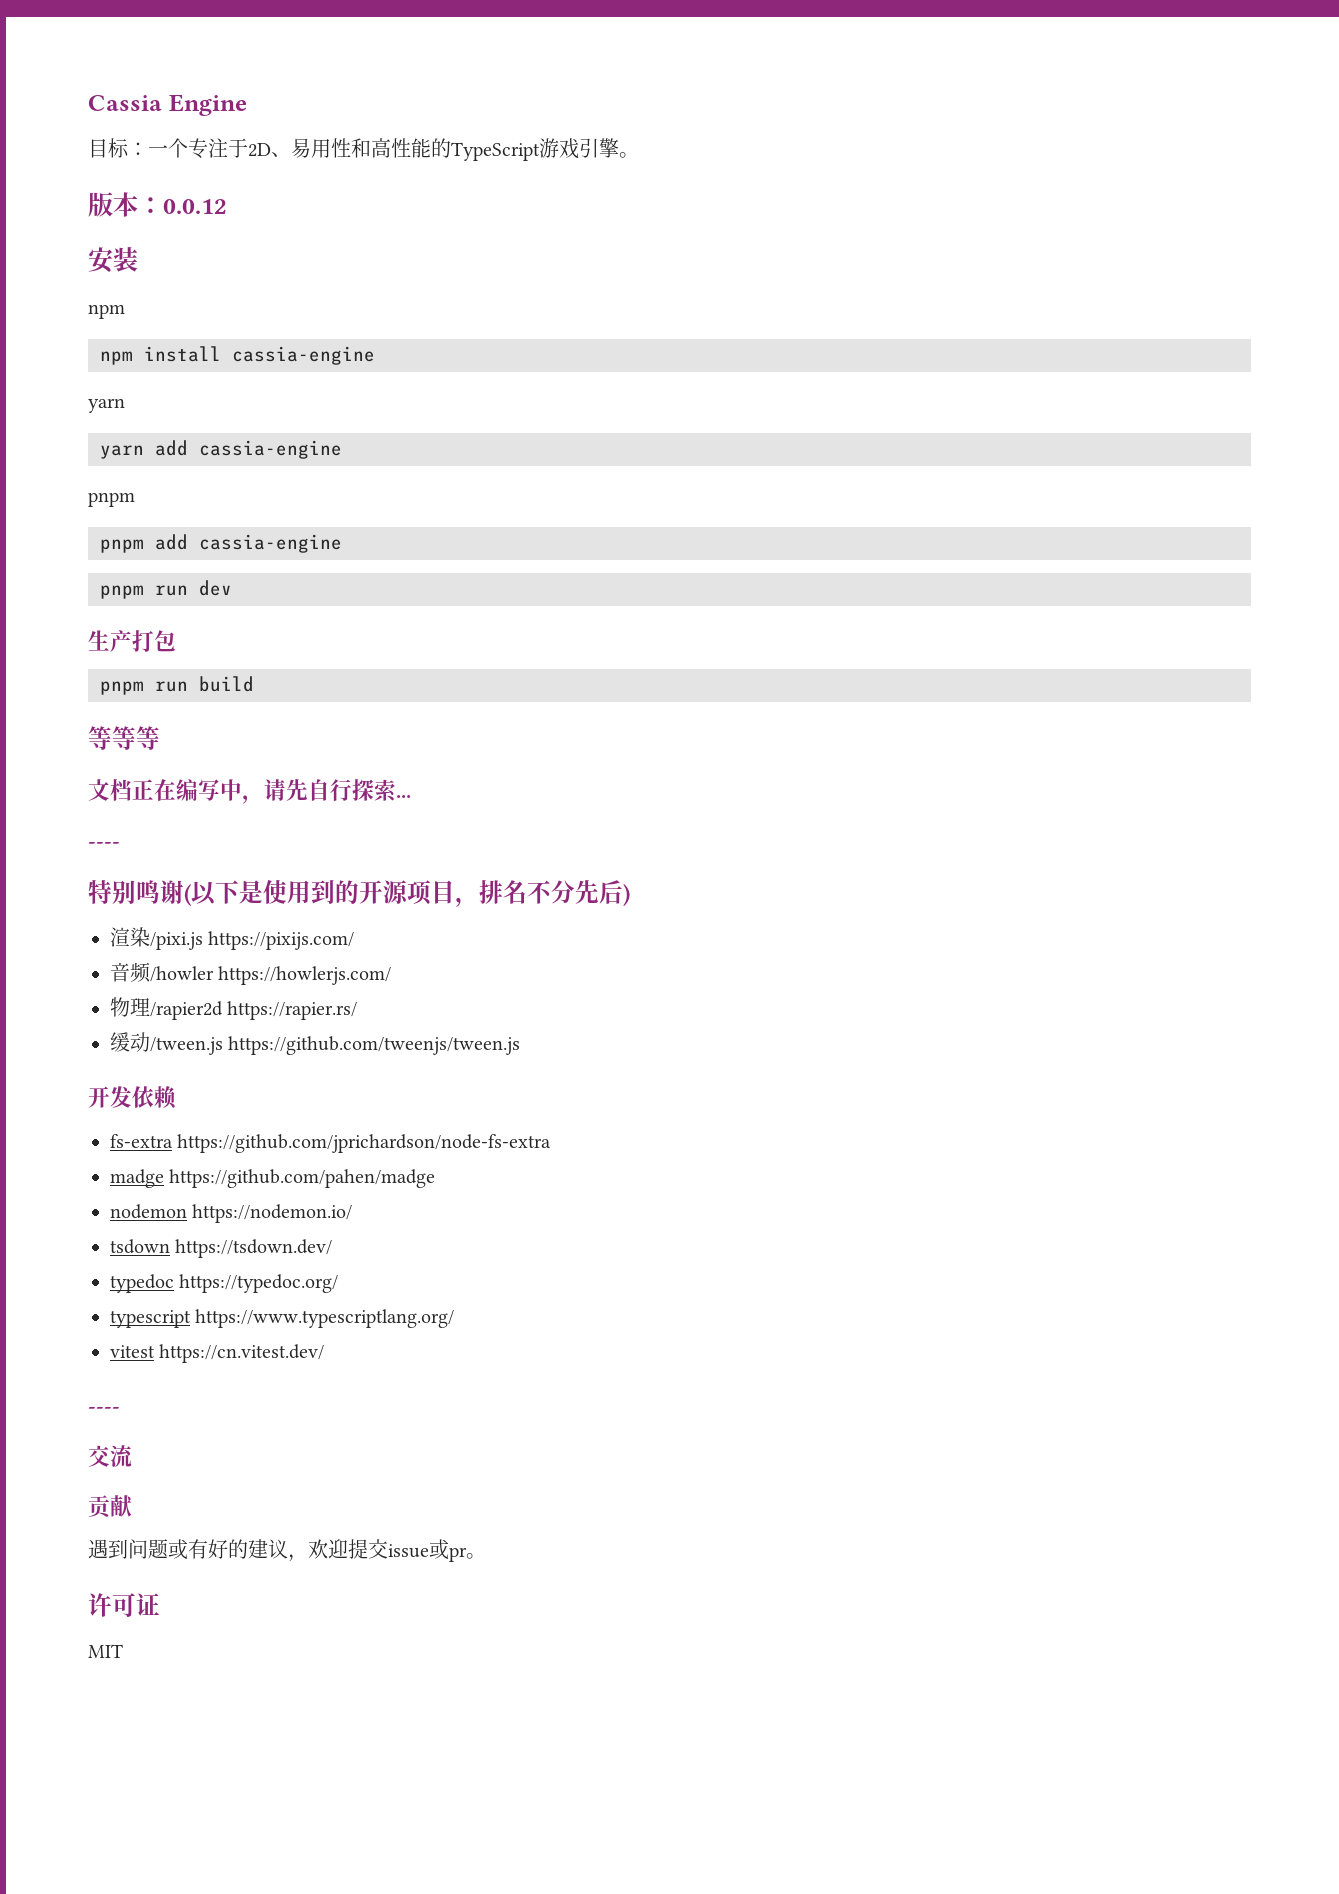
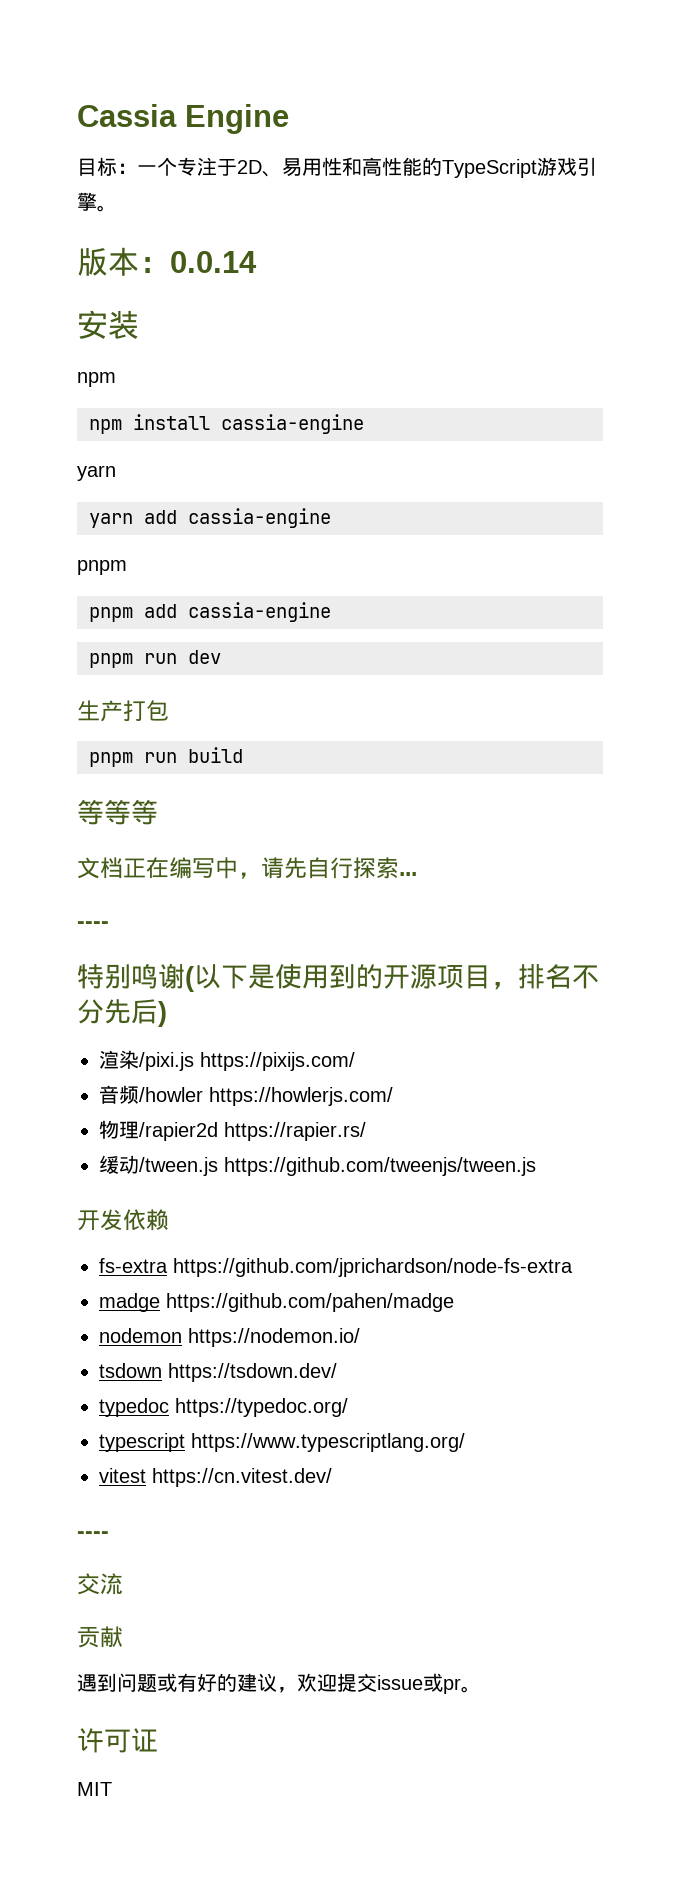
[163,199,227,214] 0.0.12 -> [170,251,257,273] 0.0.14

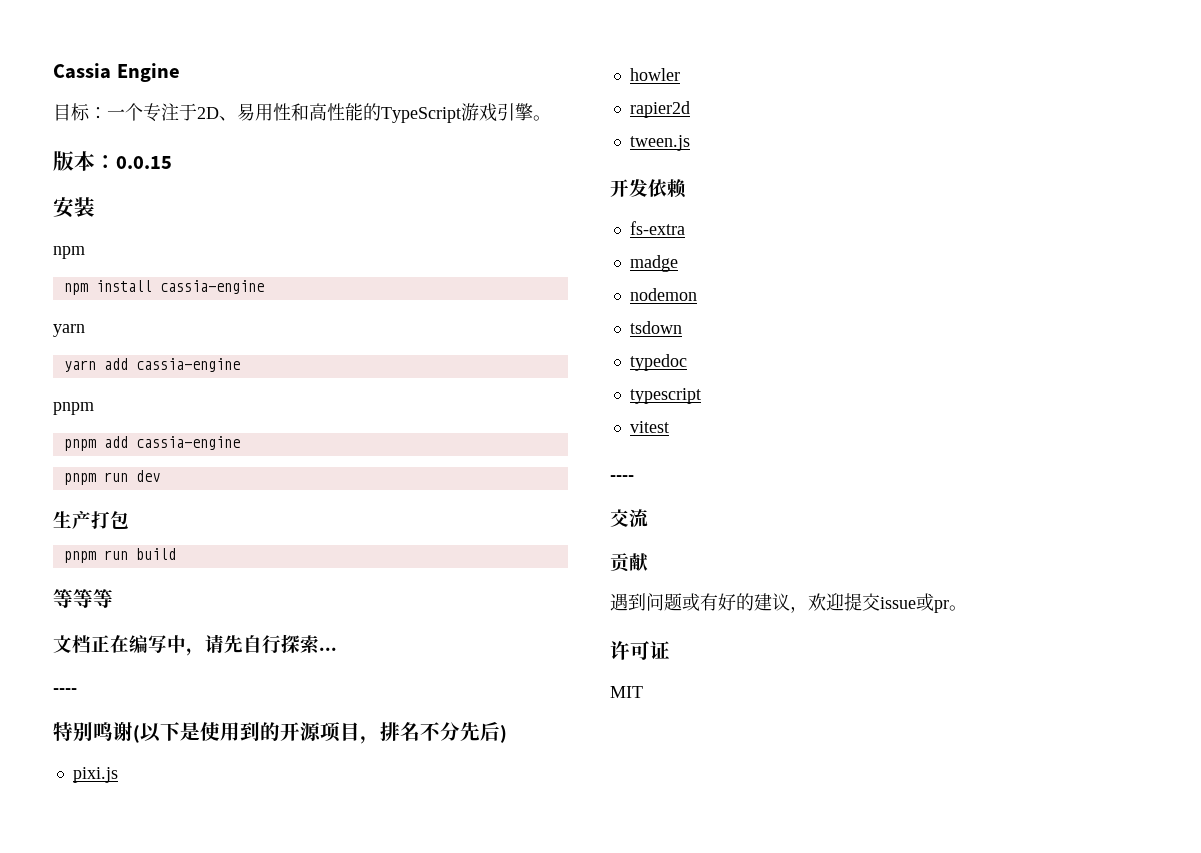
[170,251,257,273] 0.0.14 -> [116,156,172,169] 0.0.15
[99,1050,355,1071] [99,1085,393,1106] [99,1120,366,1141] [99,1155,536,1176] 渲染/pixi.js https://pixijs.com/ // 音频/howler https://howlerjs.com/ // 物理/rapier2d https://rapier.rs/ // 缓动/tween.js https://github.com/tweenjs/tween.js -> [72,767,118,783] [629,68,680,81] [629,101,690,118] [629,135,690,151] pixi.js // howler // rapier2d // tween.js
[173,1258,573,1277] https://github.com/jprichardson/node-fs-extra -> (685, 228) none
[166,1293,454,1312] https://github.com/pahen/madge -> (678, 263) none
[188,1328,360,1347] https://nodemon.io/ -> (697, 294) none
[168,1363,337,1382] https://tsdown.dev/ -> (682, 327) none
[175,1398,348,1417] https://typedoc.org/ -> (687, 362) none
[191,1433,465,1452] https://www.typescriptlang.org/ -> (701, 396) none
[152,1468,332,1487] https://cn.vitest.dev/ -> (669, 427) none

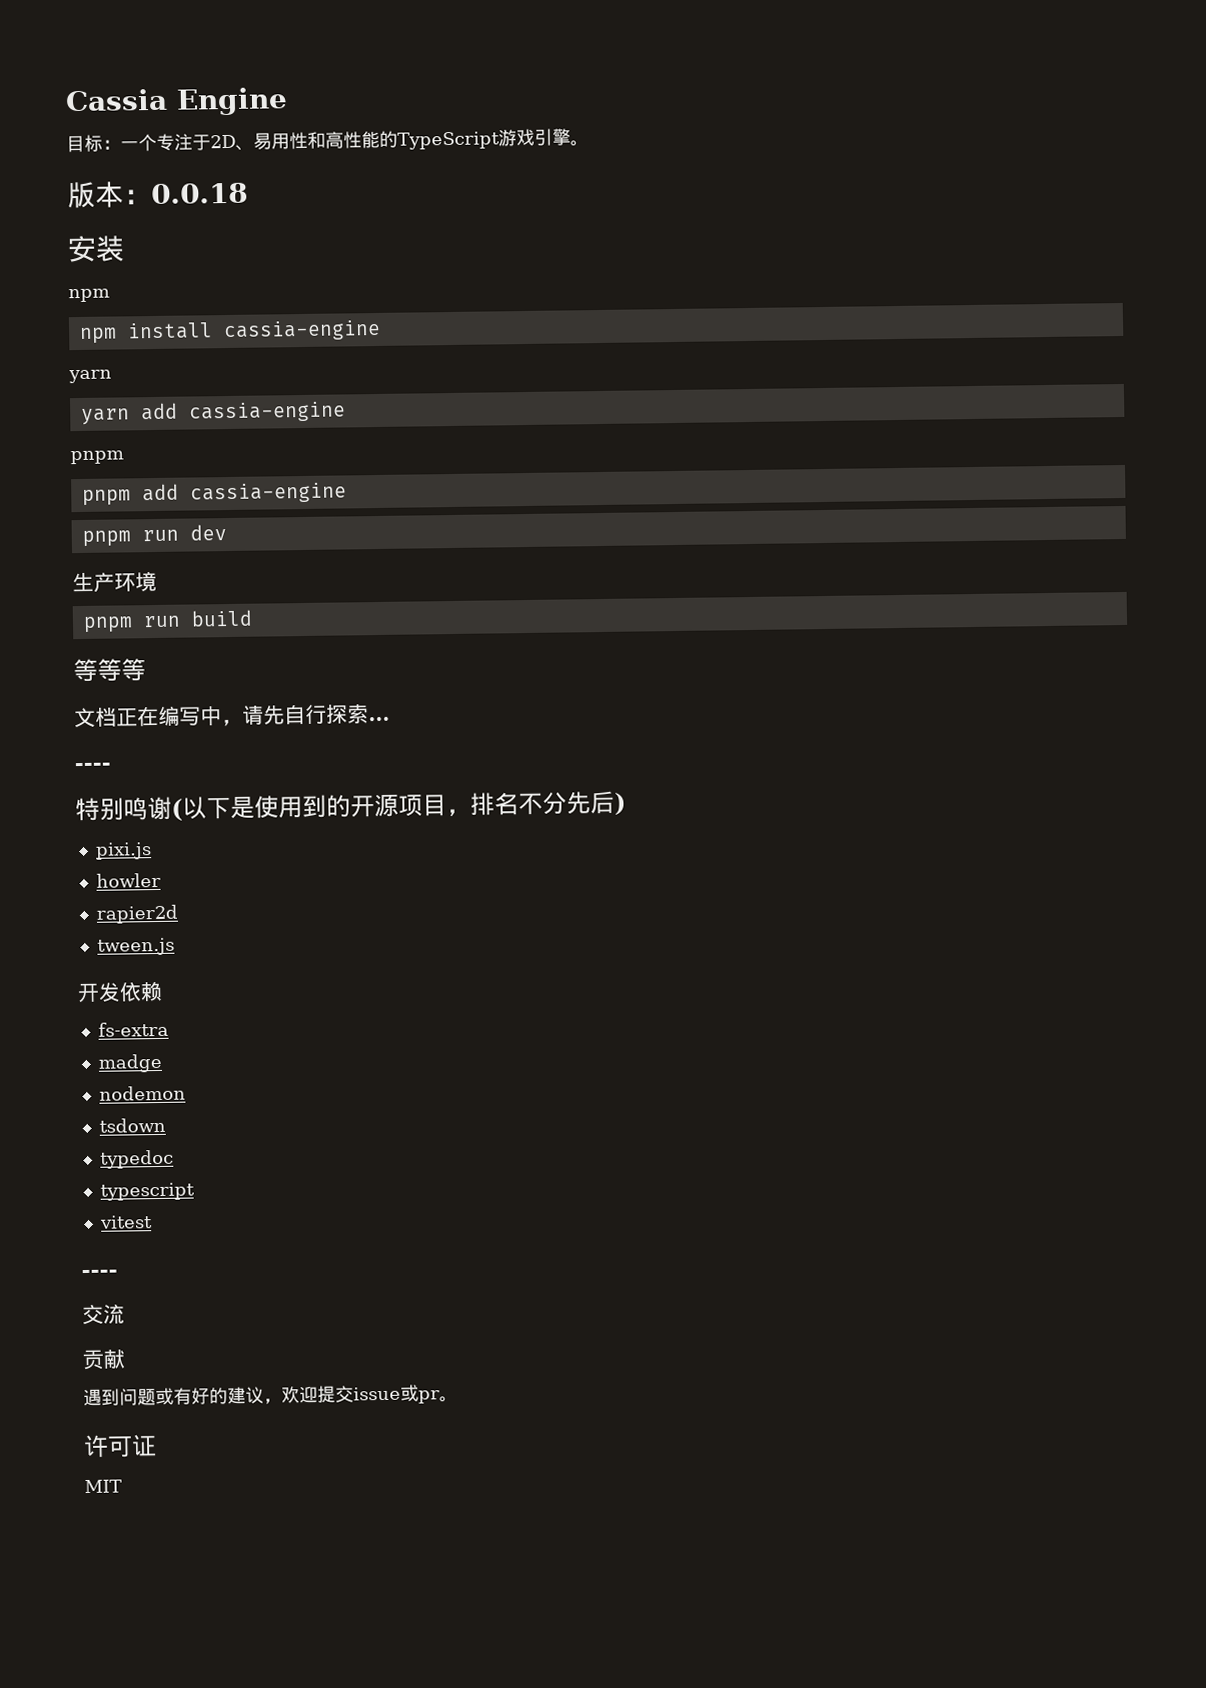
[116,156,172,169] 0.0.15 -> [151,182,248,205] 0.0.18
[91,511,129,529] 打包 -> [114,570,157,592] 环境

